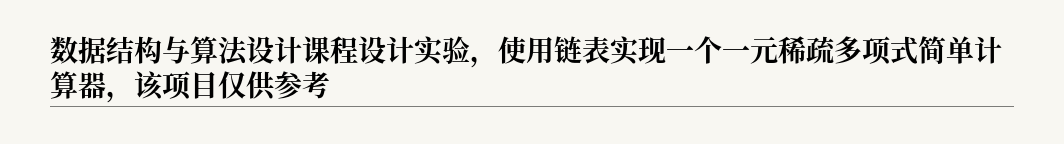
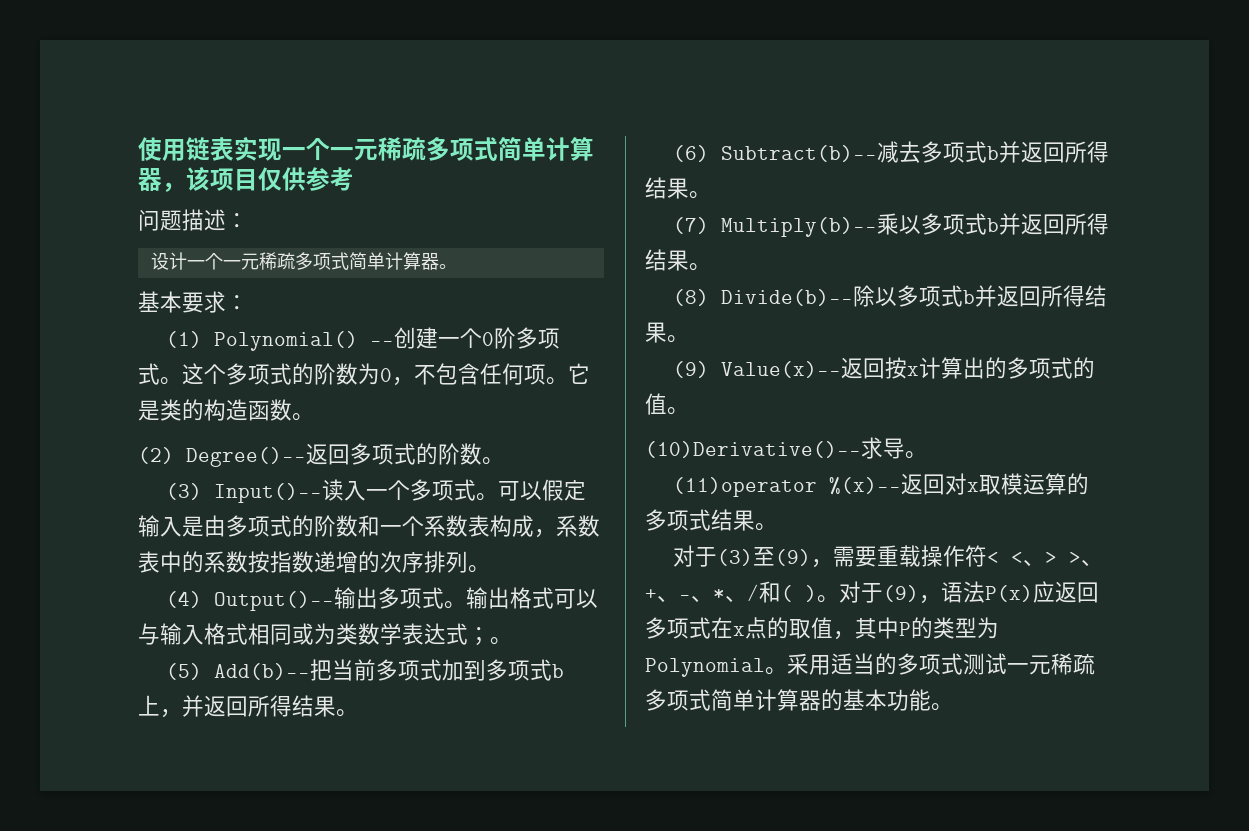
[50,36,498,68] 数据结构与算法设计课程设计实验， -> (138, 149) none
(330, 85) none -> [138,209,248,231] [150,252,457,270] [138,291,248,313] [166,327,561,351] [138,363,590,386] [138,399,314,421] [138,443,504,467] [166,479,587,503] [138,515,600,538] [138,551,490,573] [166,587,599,611] [138,623,512,646] [166,659,565,681] [138,695,358,718] [673,141,1110,163] [645,177,711,199] [673,213,1110,237] [645,249,711,271] [673,285,1108,307] [645,322,689,343] [673,357,1096,379] [645,393,689,415] [645,437,927,459] [673,473,1090,497] [645,509,777,531] [673,545,1104,568] [645,581,1099,604] [645,617,999,640] [645,653,1095,677] [645,689,953,711] // 问题描述： // 设计一个一元稀疏多项式简单计算器。 // 基本要求： // (1) Polynomial() ——创建一个0阶多项式。这个多项式的阶数为0，不包含任何项。它是类的构造函数。 // (2) Degree()——返回多项式的阶数。 // (3) Input()——读入一个多项式。可以假定输入是由多项式的阶数和一个系数表构成，系数表中的系数按指数递增的次序排列。 // (4) Output()——输出多项式。输出格式可以与输入格式相同或为类数学表达式；。 // (5) Add(b)——把当前多项式加到多项式b上，并返回所得结果。 // (6) Subtract(b)——减去多项式b并返回所得结果。 // (7) Multiply(b)——乘以多项式b并返回所得结果。 // (8) Divide(b)——除以多项式b并返回所得结果。 // (9) Value(x)——返回按x计算出的多项式的值。 // (10)Derivative()——求导。 // (11)operator %(x)——返回对x取模运算的多项式结果。 // 对于(3)至(9)，需要重载操作符< <、> >、+、-、*、/和( )。对于(9)，语法P(x)应返回多项式在x点的取值，其中P的类型为Polynomial。采用适当的多项式测试一元稀疏多项式简单计算器的基本功能。

